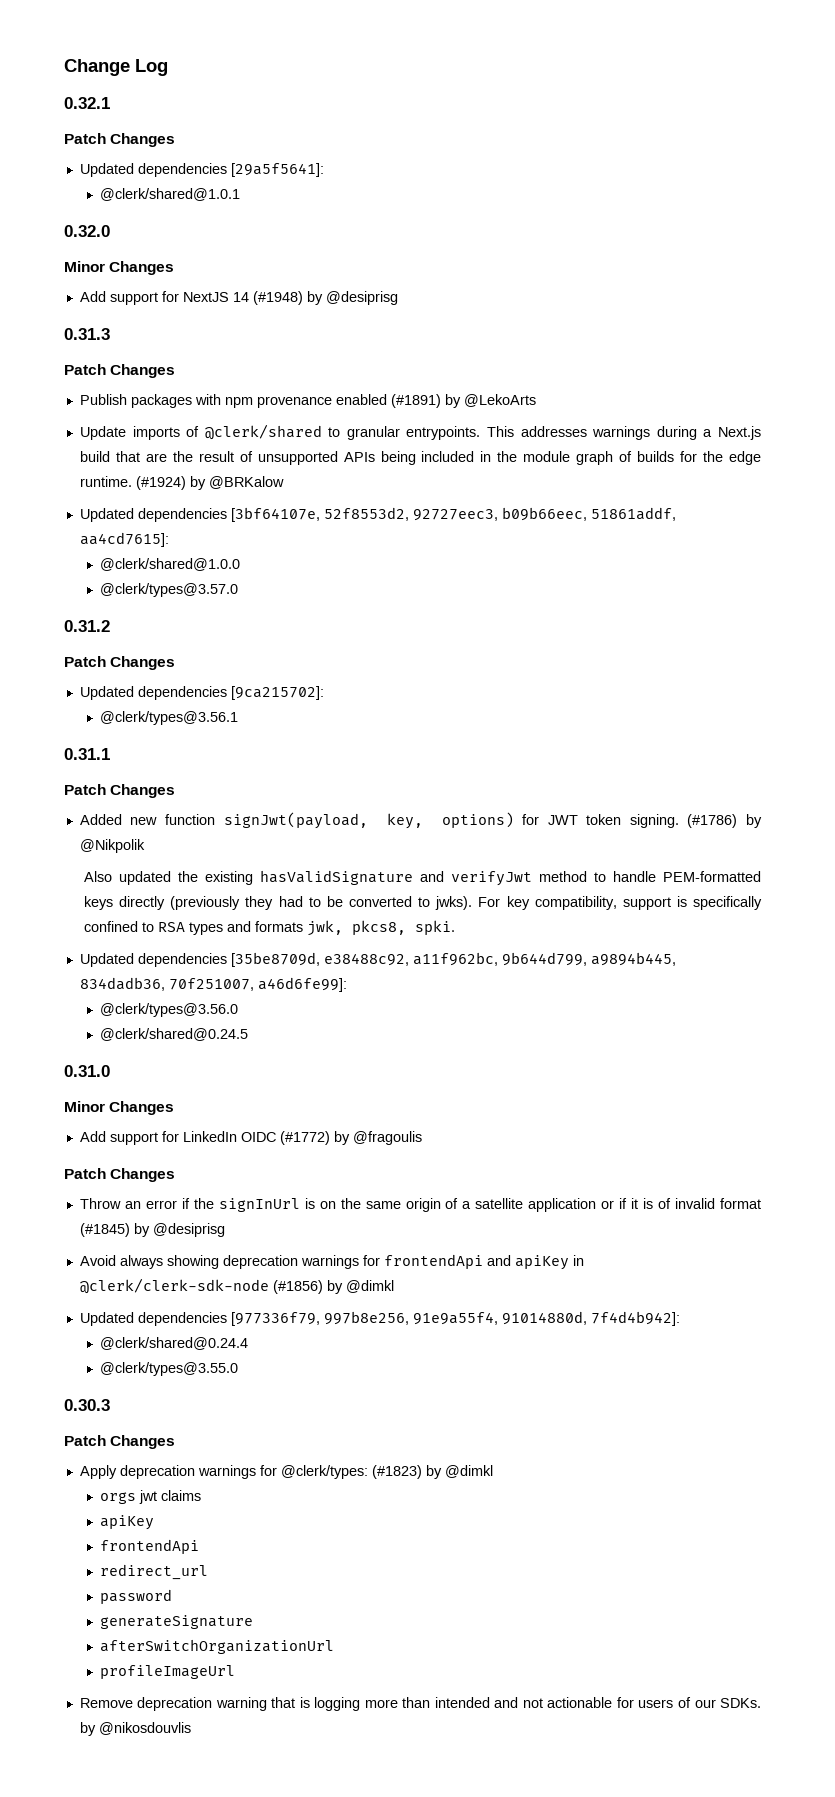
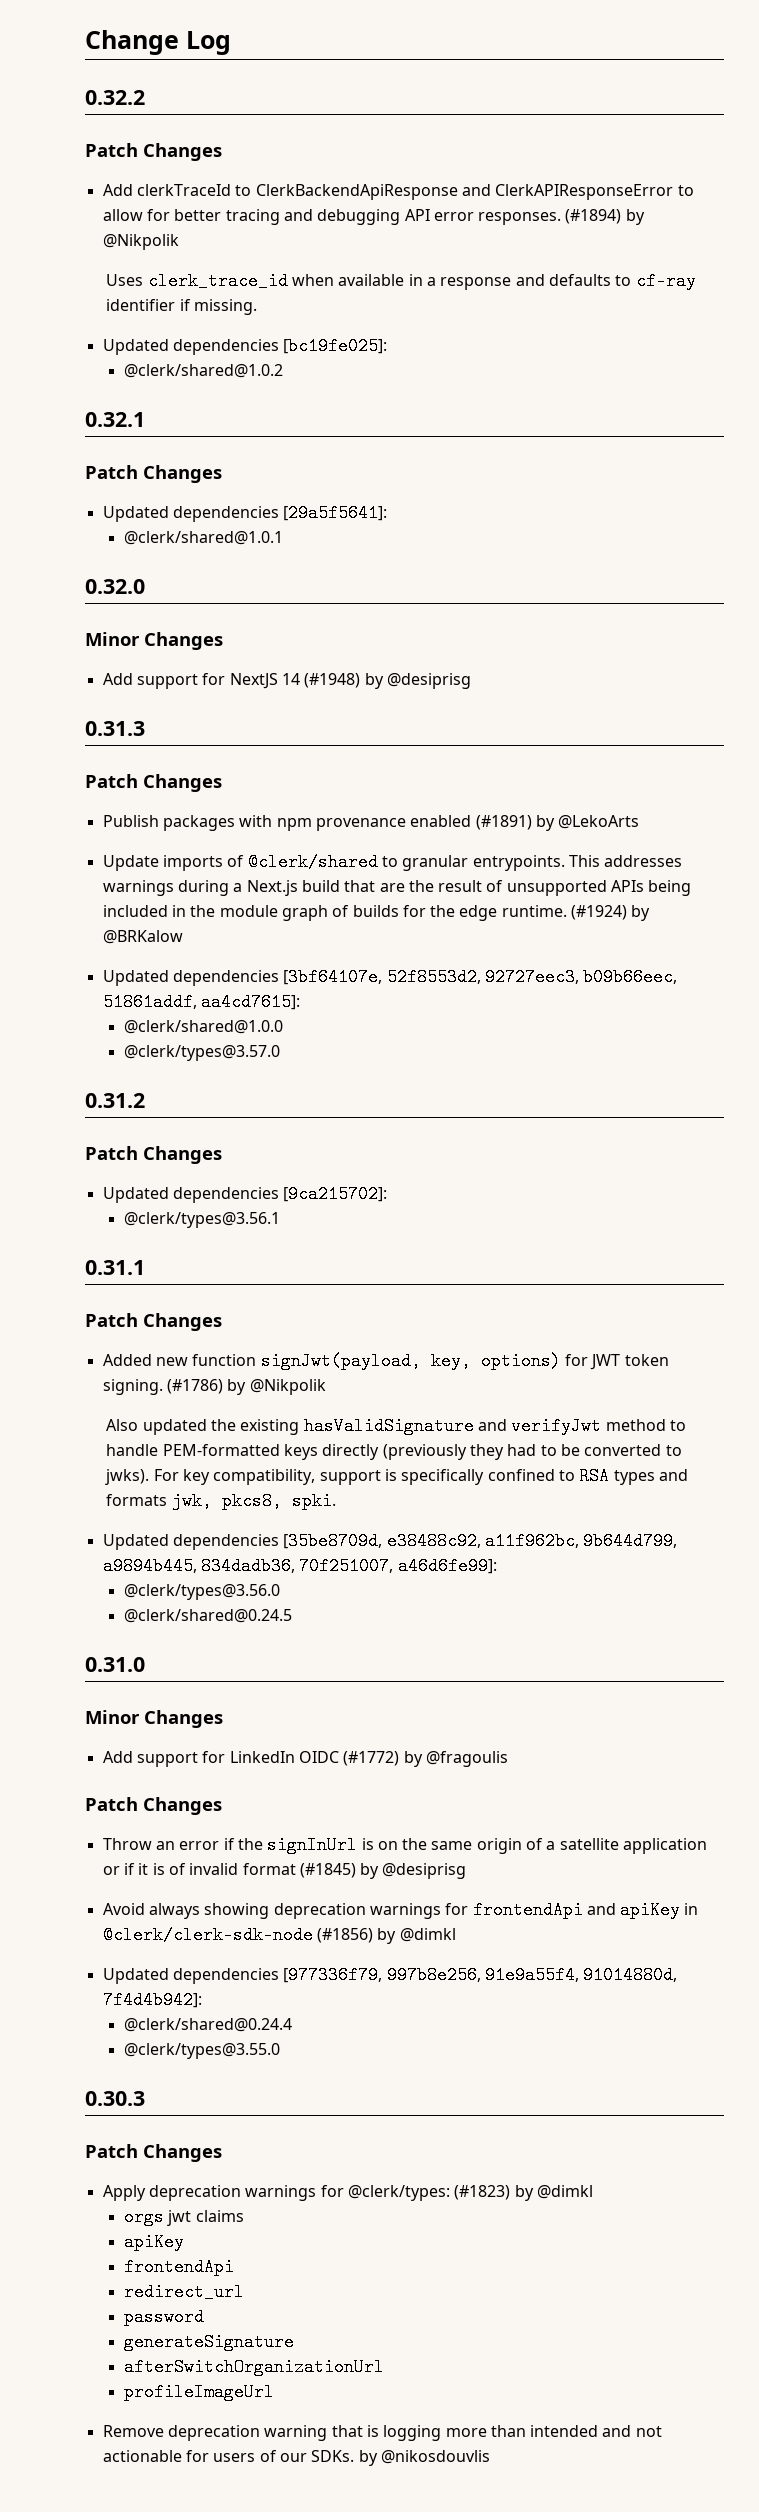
(168, 67) none -> [85,90,145,105] [85,143,222,161] [102,184,694,200] [102,209,645,225] [102,234,179,250] [106,272,696,290] [106,299,257,315] [102,337,388,355] [123,364,283,378] // 0.32.2 // Patch Changes // Add clerkTraceId to ClerkBackendApiResponse and ClerkAPIResponseError to allow for better tracing and debugging API error responses. (#1894) by @Nikpolik // Uses clerk_trace_id when available in a response and defaults to cf-ray identifier if missing. // Updated dependencies [bc19fe025]: // @clerk/shared@1.0.2

